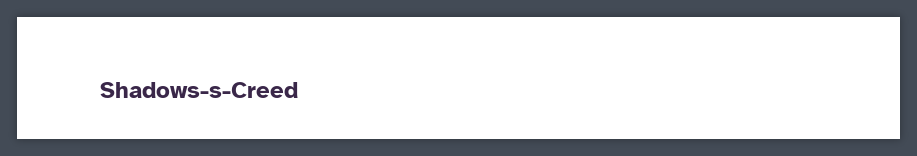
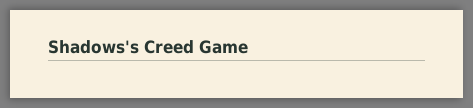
[100,82,298,98] Shadows-s-Creed -> [48,40,248,54] Shadows's Creed Game

